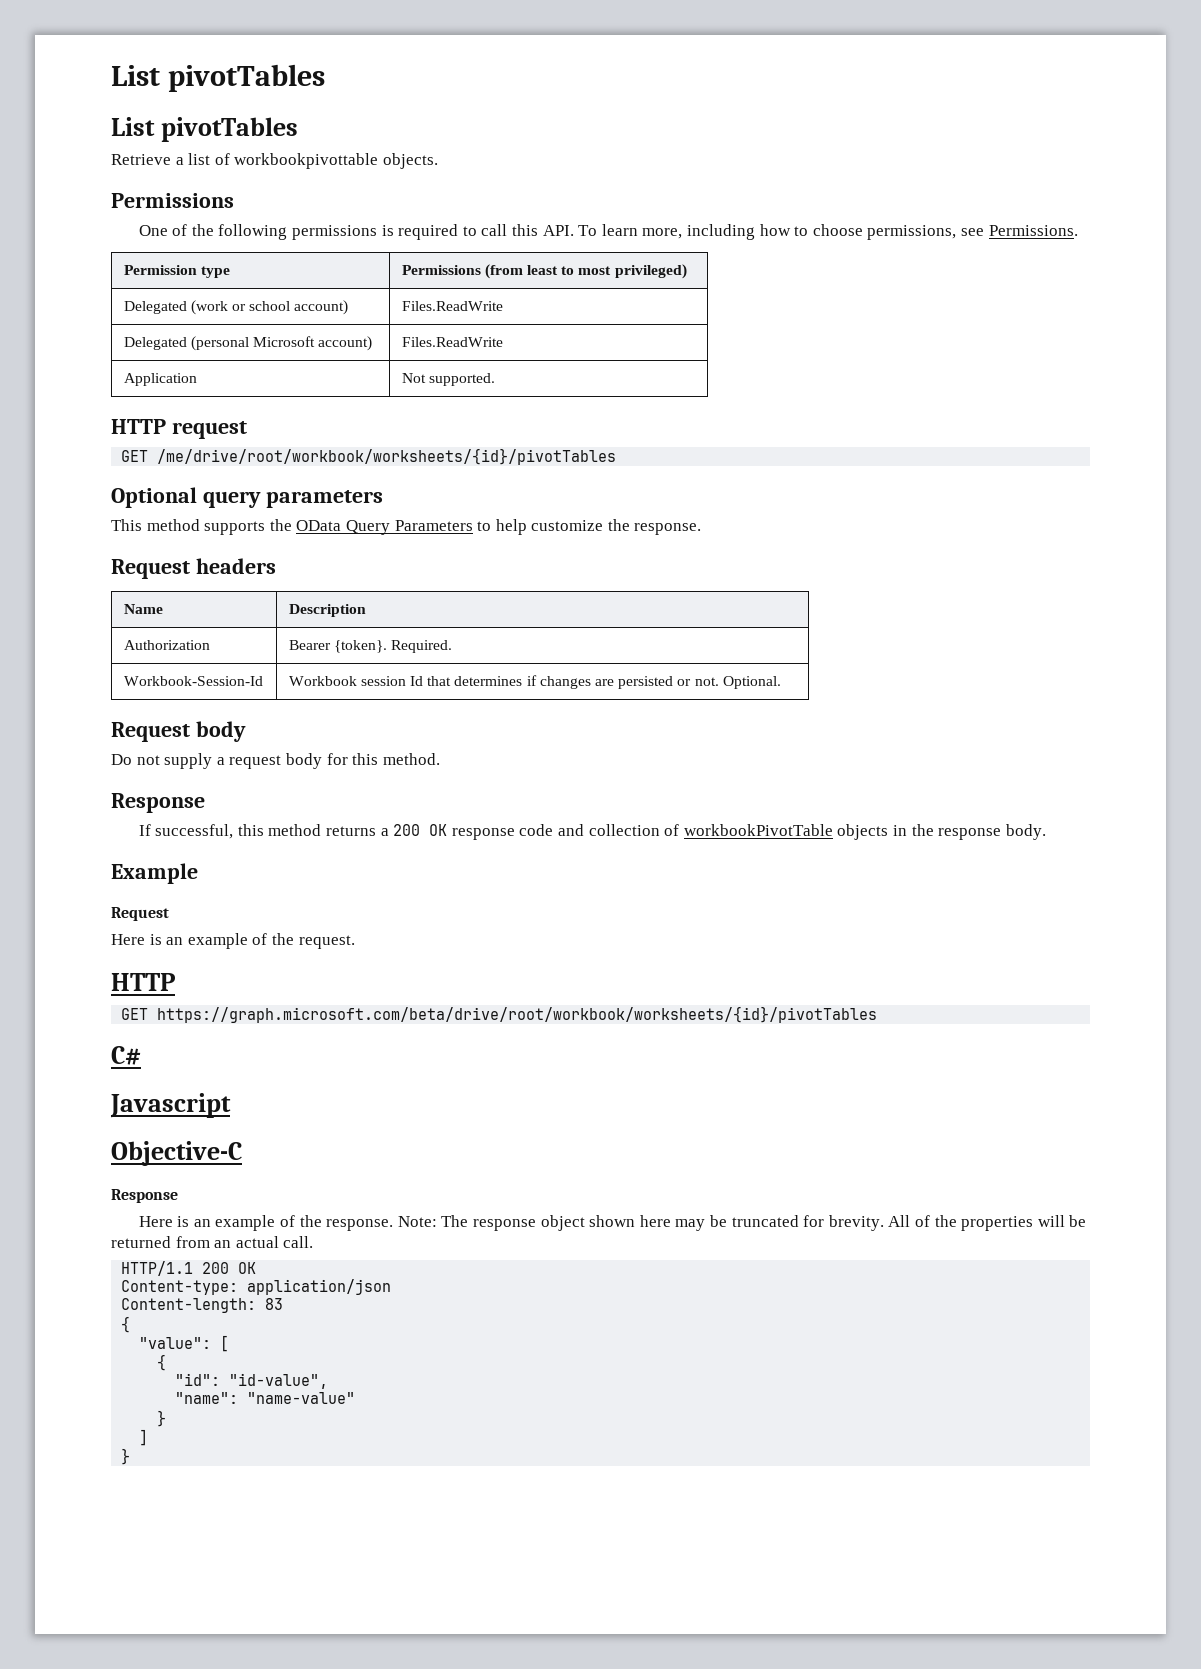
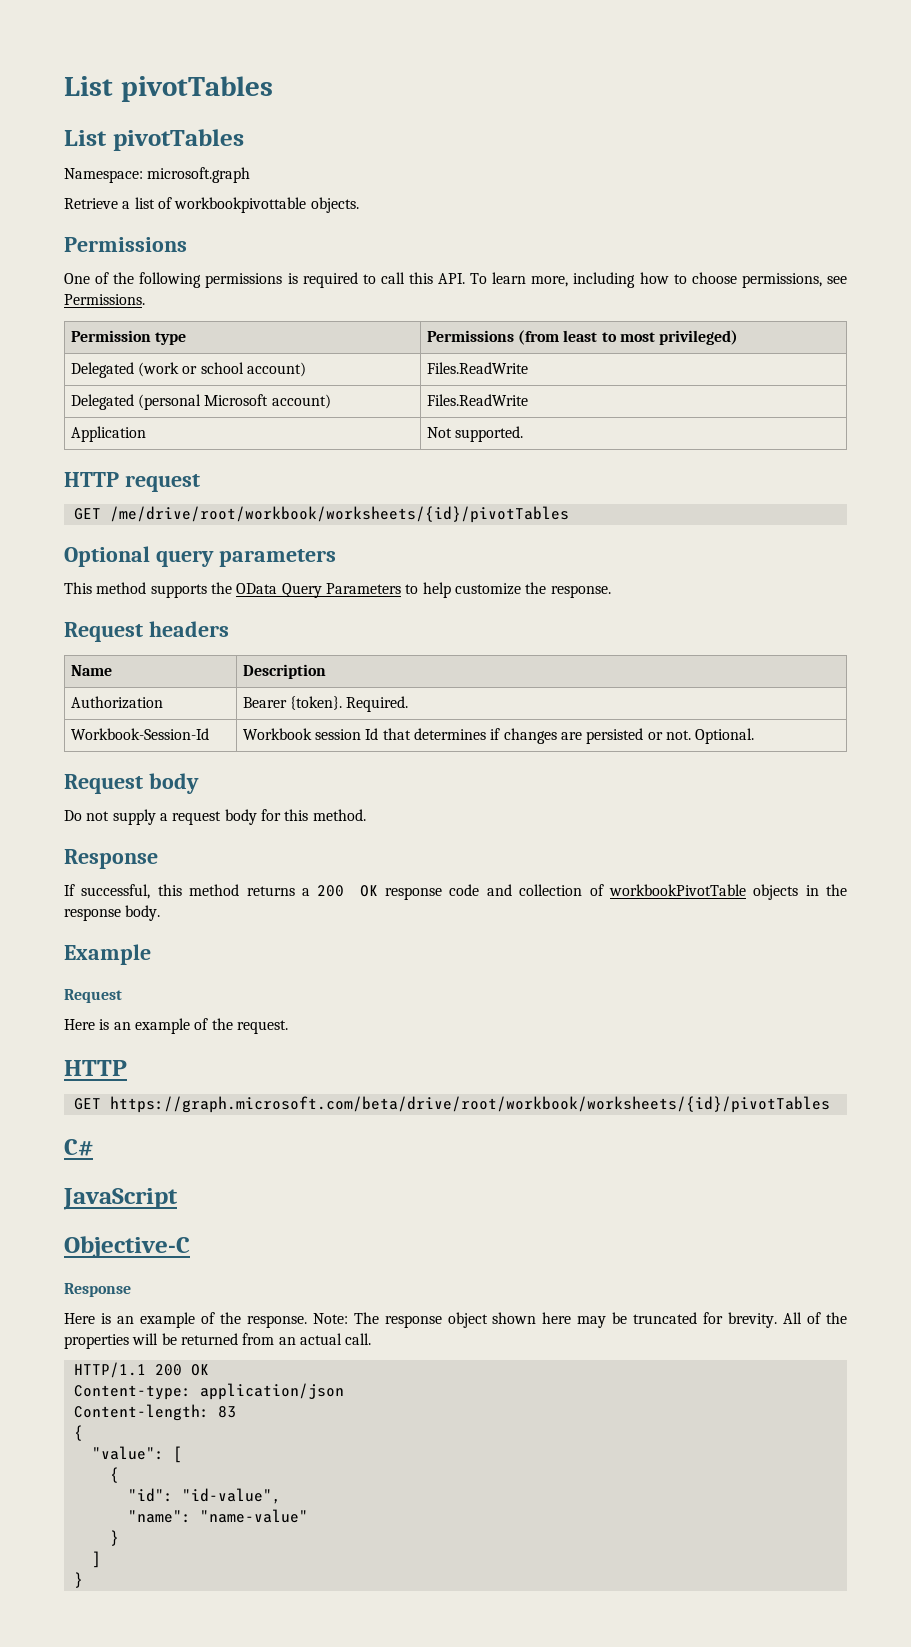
(298, 129) none -> [64,167,251,183] // Namespace: microsoft.graph
[110,1093,231,1118] Javascript -> [63,1188,178,1210] JavaScript

